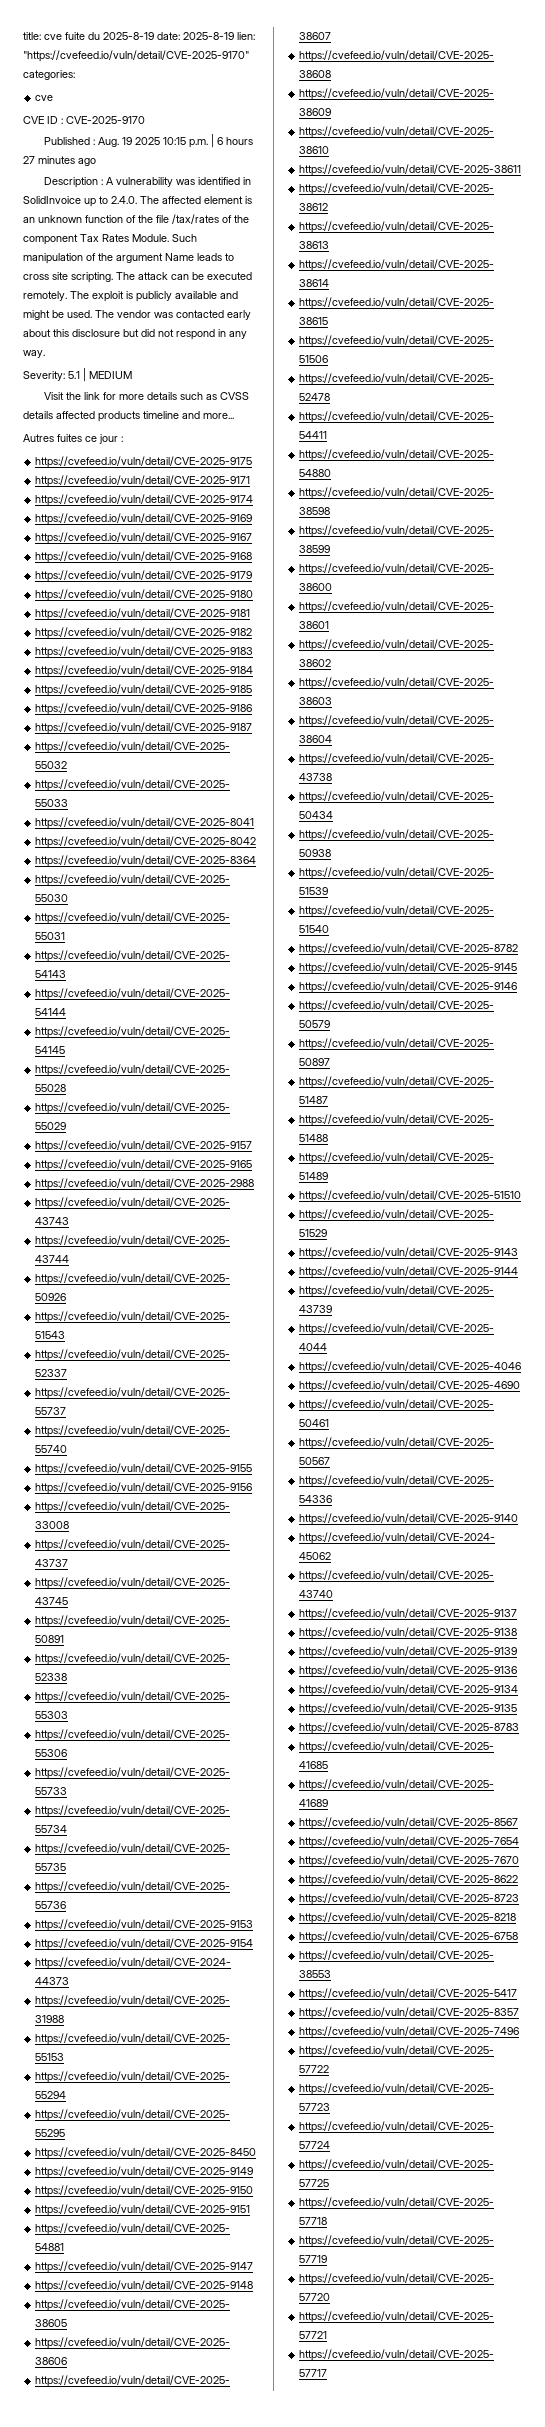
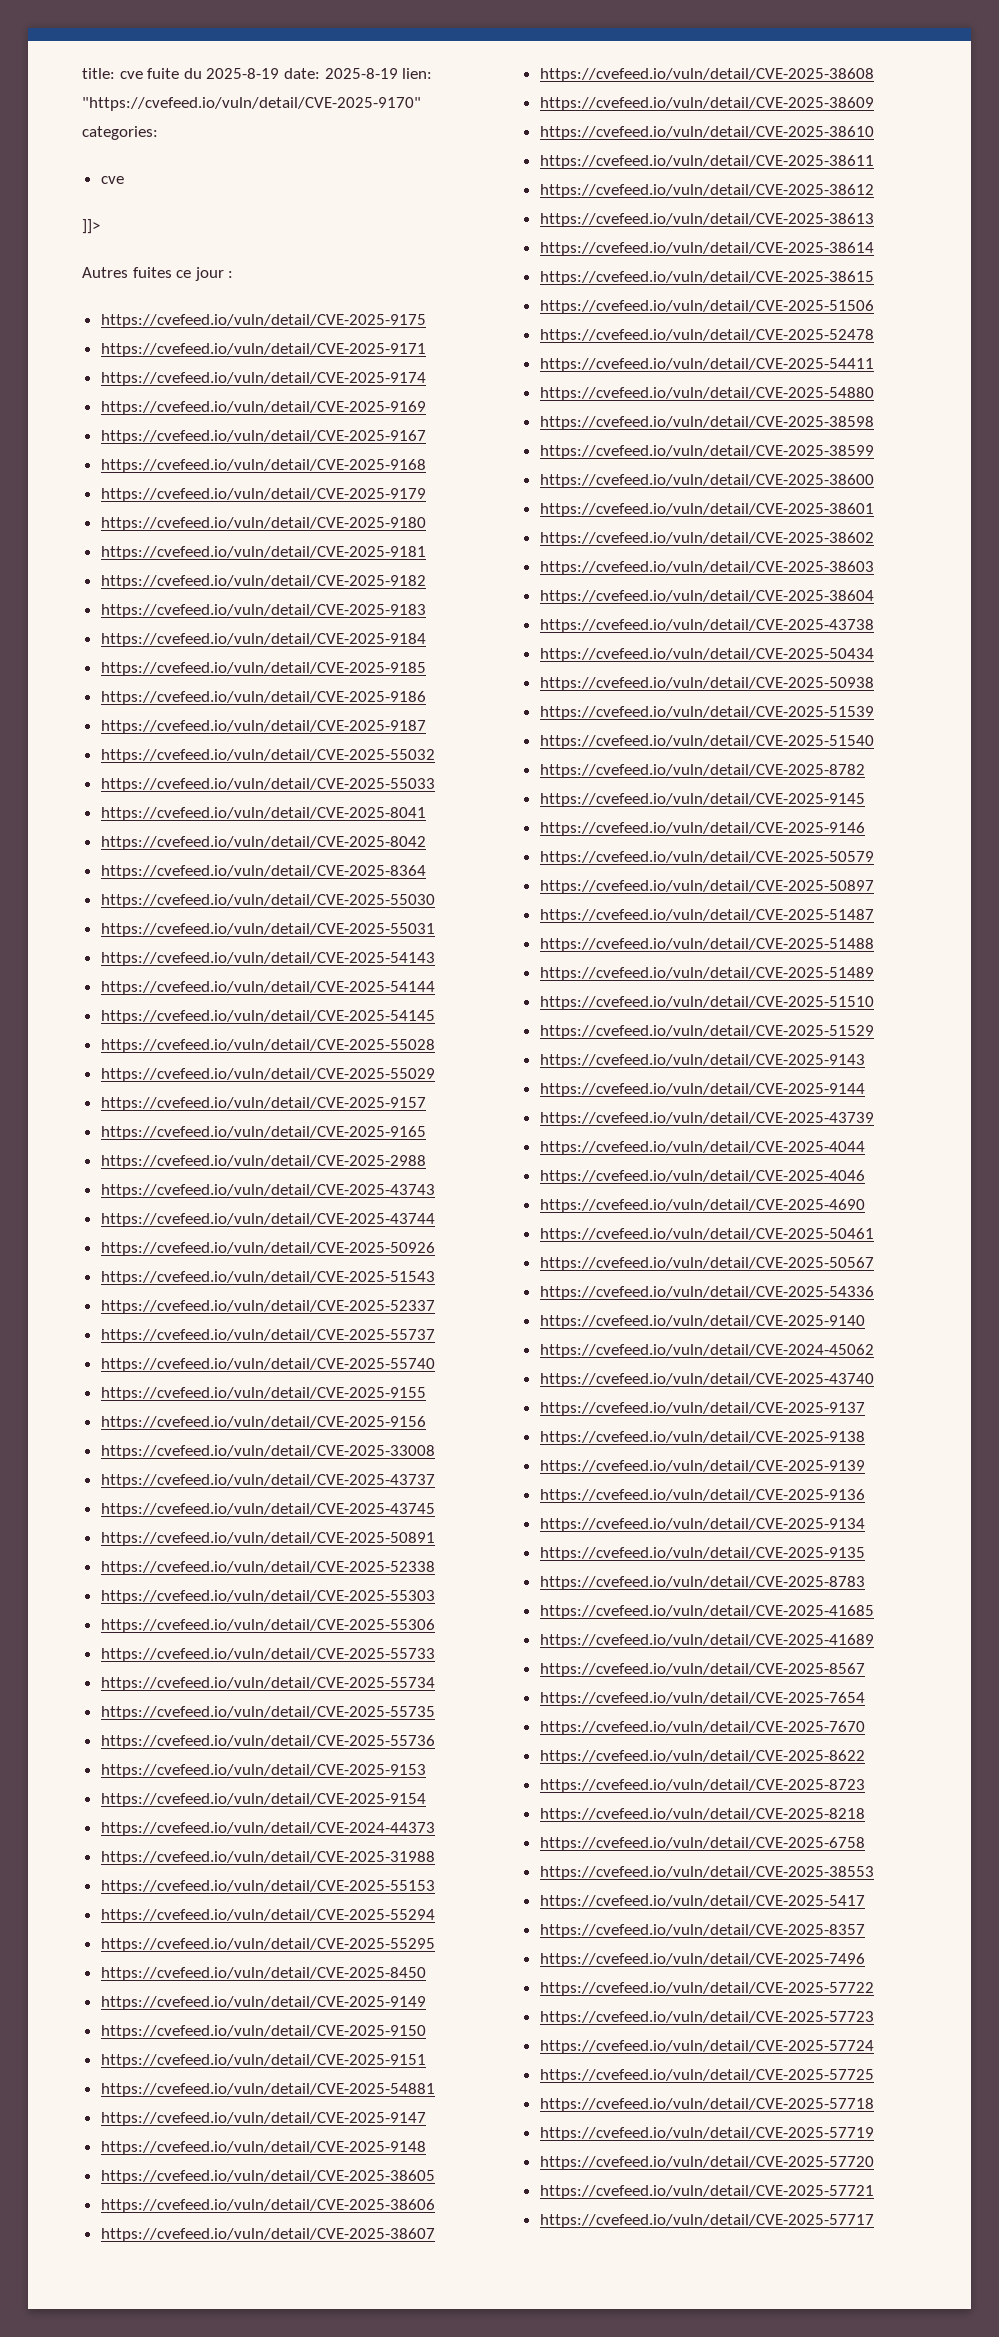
[23,116,145,124] [44,134,254,148] [23,156,96,166] [44,177,252,188] [23,196,252,207] [23,214,249,224] [23,234,197,245] [23,253,234,264] [23,272,252,283] [23,291,238,302] [23,310,251,320] [23,329,247,340] [23,350,45,358] [23,368,132,382] [44,392,250,400] [23,411,234,422] CVE ID : CVE-2025-9170 // Published : Aug. 19 2025 10:15 p.m. | 6 hours 27 minutes ago // Description : A vulnerability was identified in SolidInvoice up to 2.4.0. The affected element is an unknown function of the file /tax/rates of the component Tax Rates Module. Such manipulation of the argument Name leads to cross site scripting. The attack can be executed remotely. The exploit is publicly available and might be used. The vendor was contacted early about this disclosure but did not respond in any way. // Severity: 5.1 | MEDIUM // Visit the link for more details such as CVSS details affected products timeline and more... -> [82,219,100,234] ]]>

